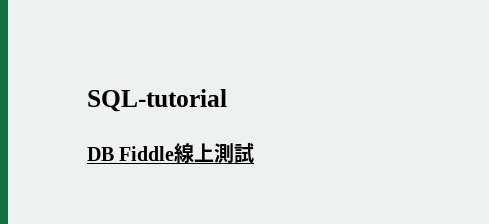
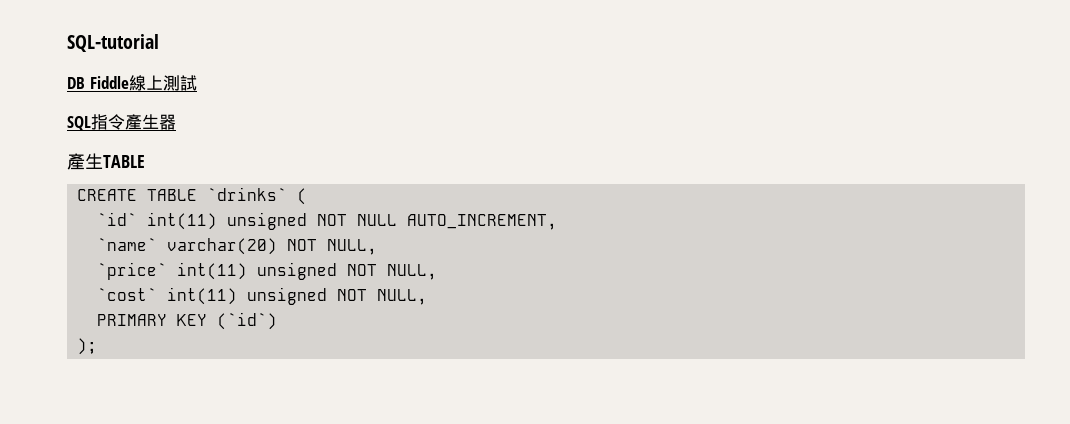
(255, 153) none -> [67,114,176,131] [67,153,145,170] [76,187,307,205] [96,212,557,230] [96,238,377,255] [96,262,437,280] [96,287,427,305] [96,312,277,330] [76,338,97,355] // SQL指令產生器 // 產生TABLE // CREATE TABLE `drinks` ( // `id` int(11) unsigned NOT NULL AUTO_INCREMENT, // `name` varchar(20) NOT NULL, // `price` int(11) unsigned NOT NULL, // `cost` int(11) unsigned NOT NULL, // PRIMARY KEY (`id`) // );

